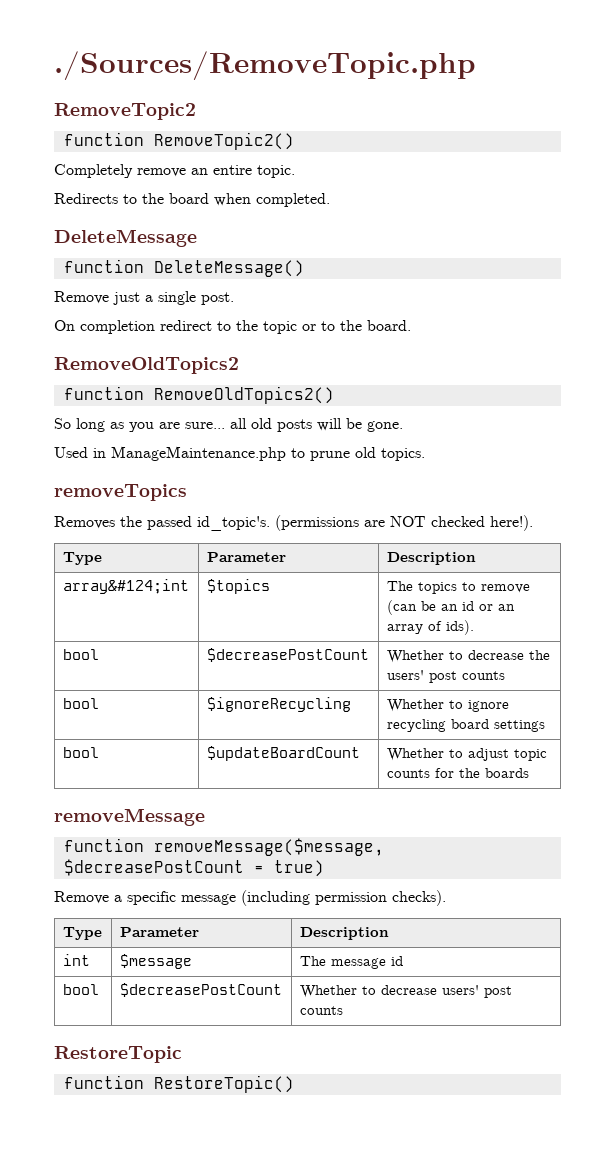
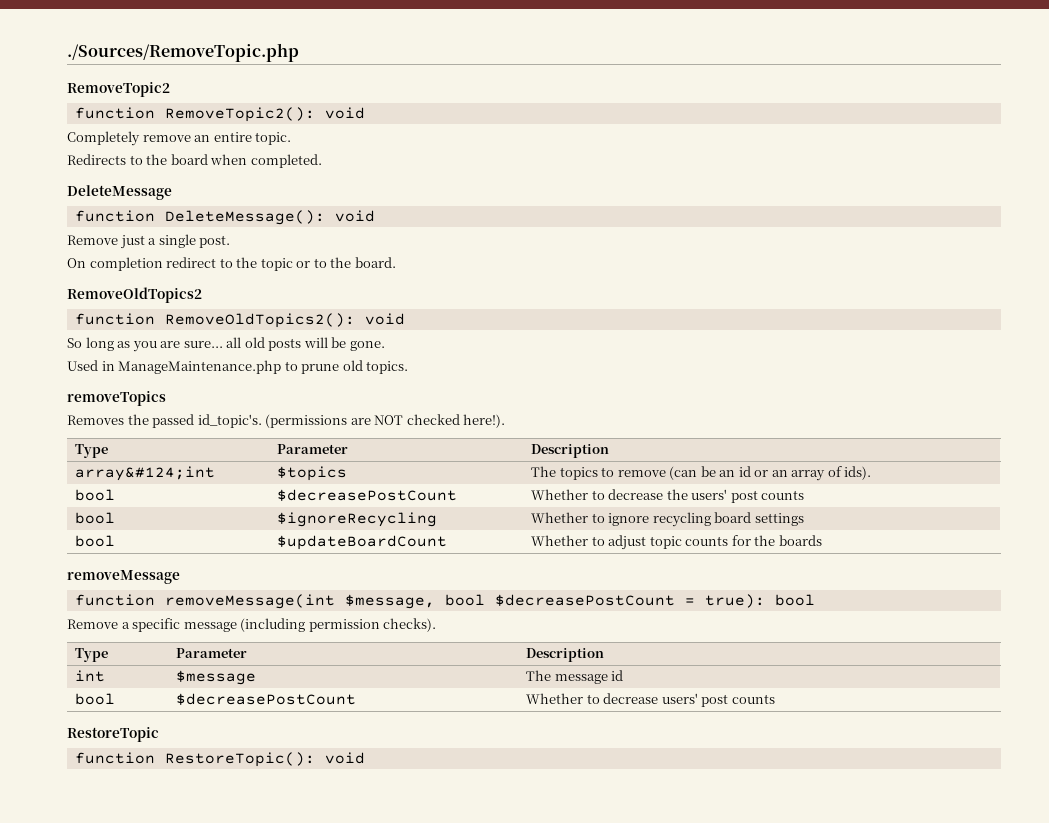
[153,132,294,150] RemoveTopic2() -> [164,107,365,122] RemoveTopic2(): void
[153,260,304,277] DeleteMessage() -> [164,210,375,225] DeleteMessage(): void
[153,386,334,404] RemoveOldTopics2() -> [164,313,405,328] RemoveOldTopics2(): void
[153,838,384,856] [63,859,324,877] removeMessage($message, $decreasePostCount = true) -> [164,594,815,609] removeMessage(int $message, bool $decreasePostCount = true): bool
[153,1075,294,1093] RestoreTopic() -> [164,752,365,767] RestoreTopic(): void

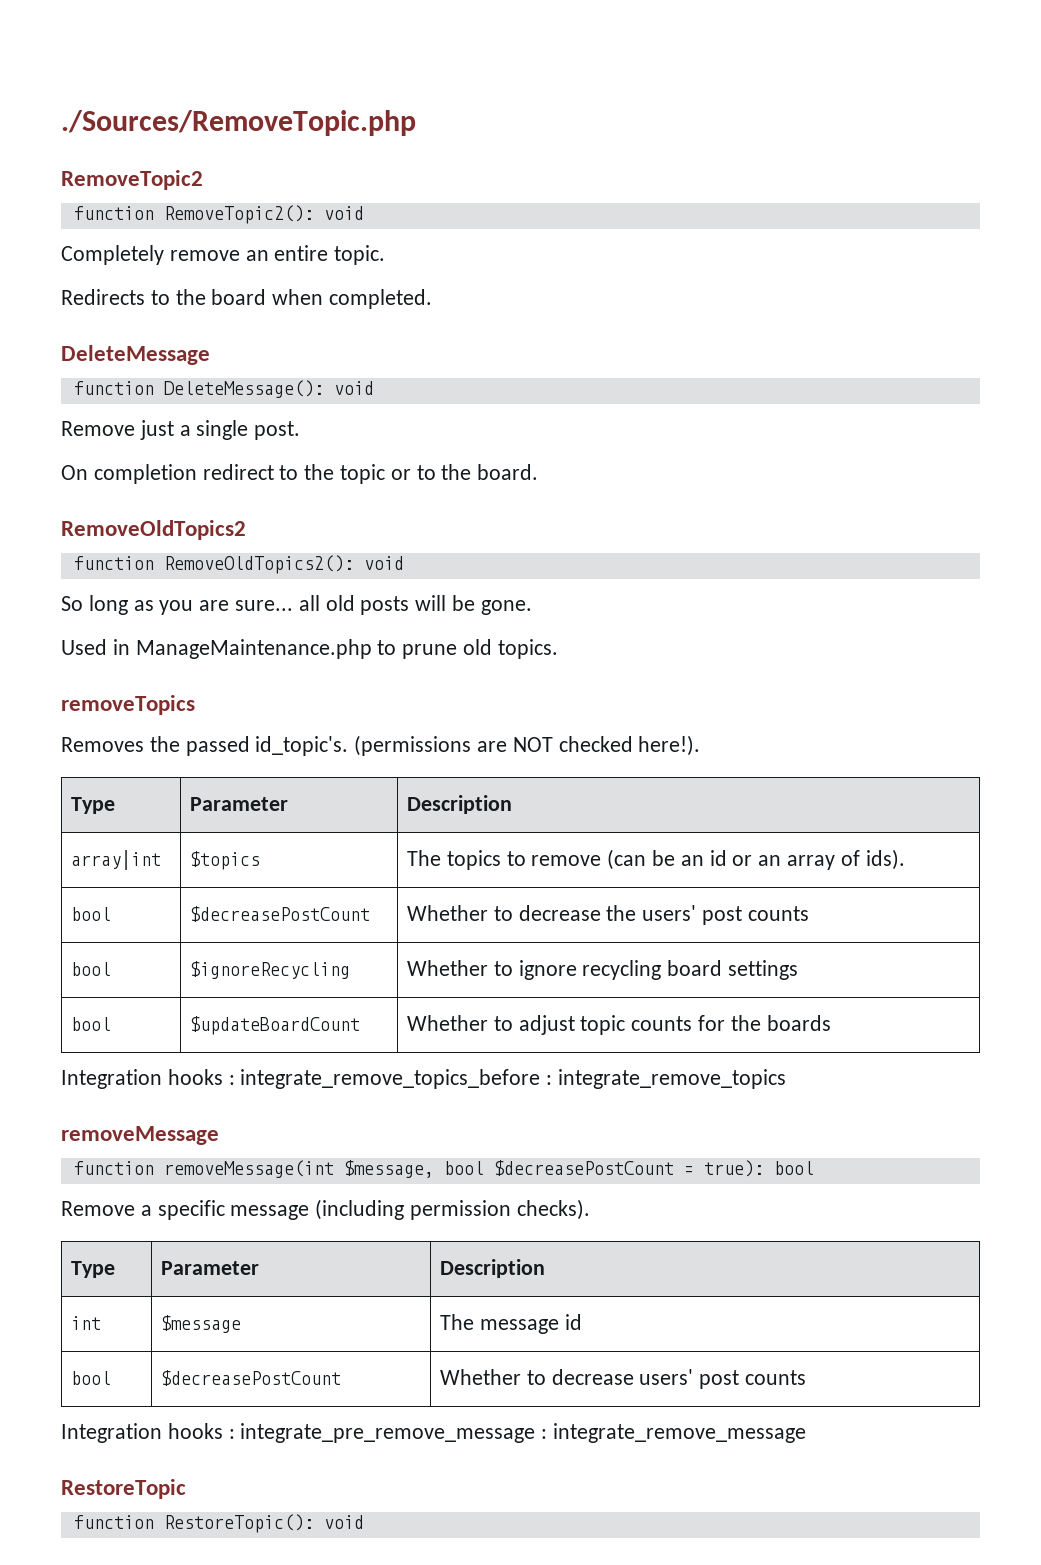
[75,466,216,481] array&#124;int -> [70,850,161,870] array|int
(822, 540) none -> [61,1069,787,1089] // Integration hooks : integrate_remove_topics_before : integrate_remove_topics
(775, 699) none -> [61,1423,807,1443] // Integration hooks : integrate_pre_remove_message : integrate_remove_message

